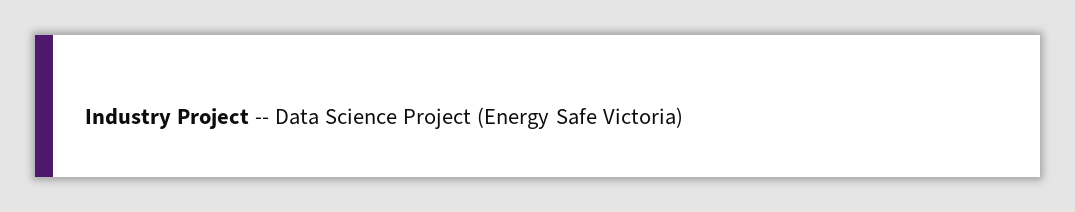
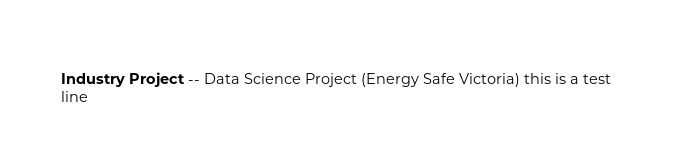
(683, 117) none -> [524,73,611,84] [61,91,88,102] this is a test line

